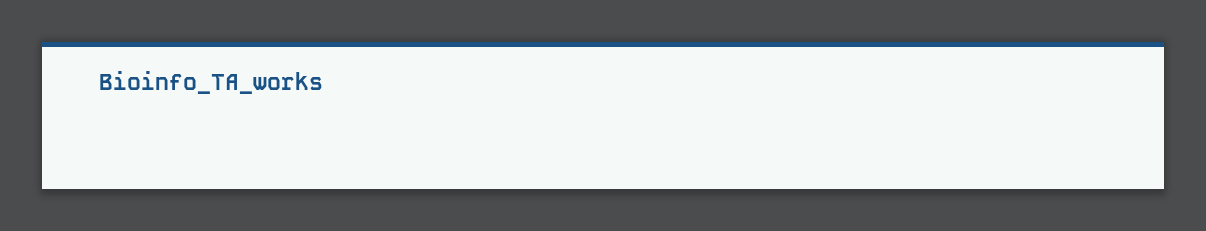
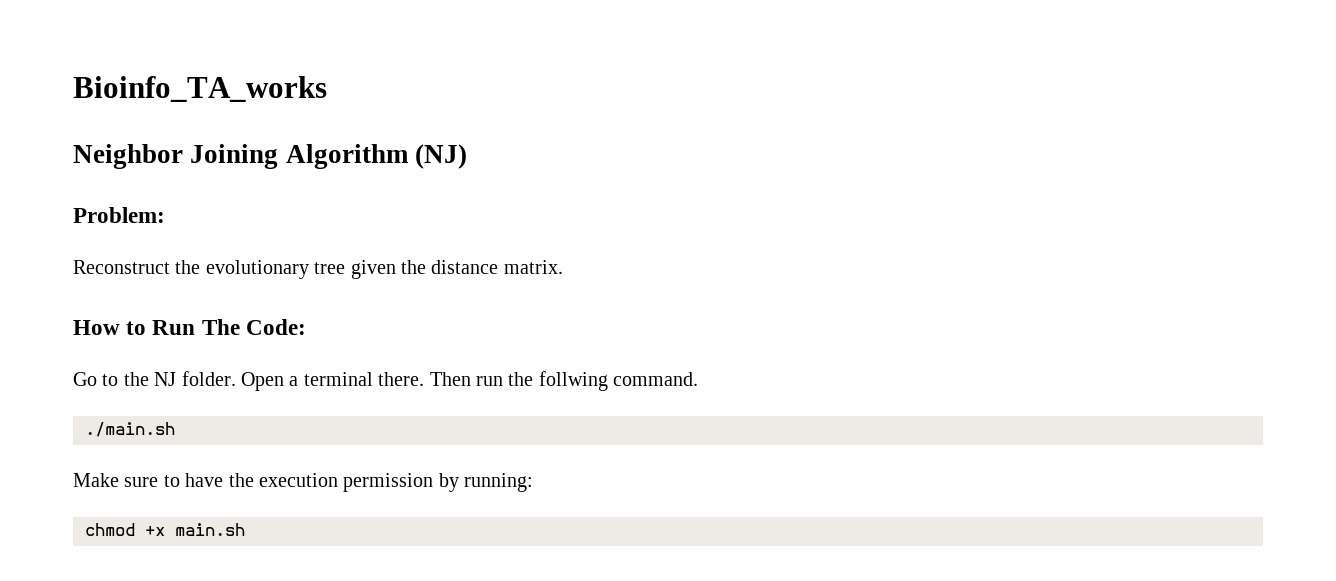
(323, 82) none -> [73,144,467,169] [73,207,165,223] [73,260,563,279] [73,319,306,335] [73,371,699,391] [85,422,175,437] [73,473,534,492] [85,523,245,536] // Neighbor Joining Algorithm (NJ) // Problem: // Reconstruct the evolutionary tree given the distance matrix. // How to Run The Code: // Go to the NJ folder. Open a terminal there. Then run the follwing command. // ./main.sh // Make sure to have the execution permission by running: // chmod +x main.sh

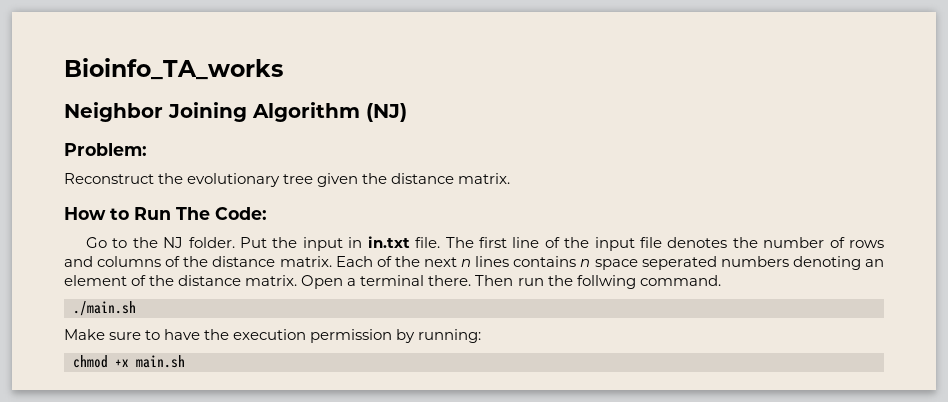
(236, 378) none -> [240,236,884,251] [64,256,884,270] [64,275,298,286] Put the input in in.txt file. The first line of the input file denotes the number of rows and columns of the distance matrix. Each of the next n lines contains n space seperated numbers denoting an element of the distance matrix.

